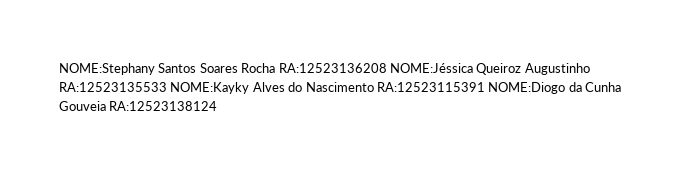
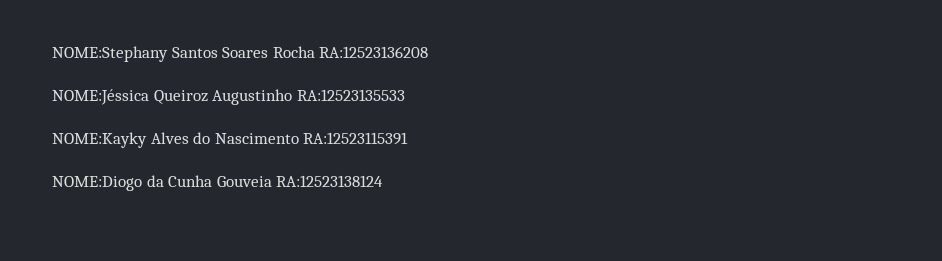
(387, 68) none -> (429, 52) //
(167, 87) none -> (405, 95) //
(485, 87) none -> (409, 138) //

